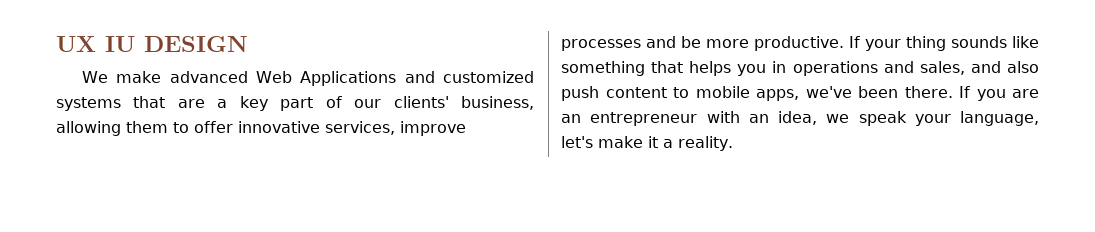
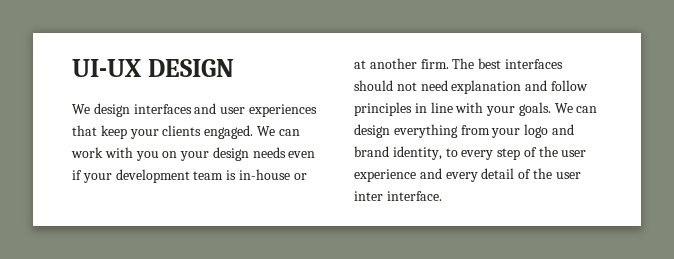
[56,36,135,52] UX IU -> [72,59,141,77] UI-UX
[116,71,534,86] [56,96,535,111] [56,121,466,136] [561,36,1039,51] [561,61,1039,76] [561,86,1039,101] [561,111,1039,126] [561,136,733,151] make advanced Web Applications and customized systems that are a key part of our clients' business, allowing them to offer innovative services, improve processes and be more productive. If your thing sounds like something that helps you in operations and sales, and also push content to mobile apps, we've been there. If you are an entrepreneur with an idea, we speak your language, let's make it a reality. -> [93,103,317,117] [72,125,300,139] [71,147,316,161] [72,169,307,183] [354,58,563,69] [354,80,588,94] [354,102,598,116] [354,124,574,138] [354,146,587,160] [354,168,581,182] [354,191,442,201] design interfaces and user experiences that keep your clients engaged. We can work with you on your design needs even if your development team is in-house or at another firm. The best interfaces should not need explanation and follow principles in line with your goals. We can design everything from your logo and brand identity, to every step of the user experience and every detail of the user inter interface.

